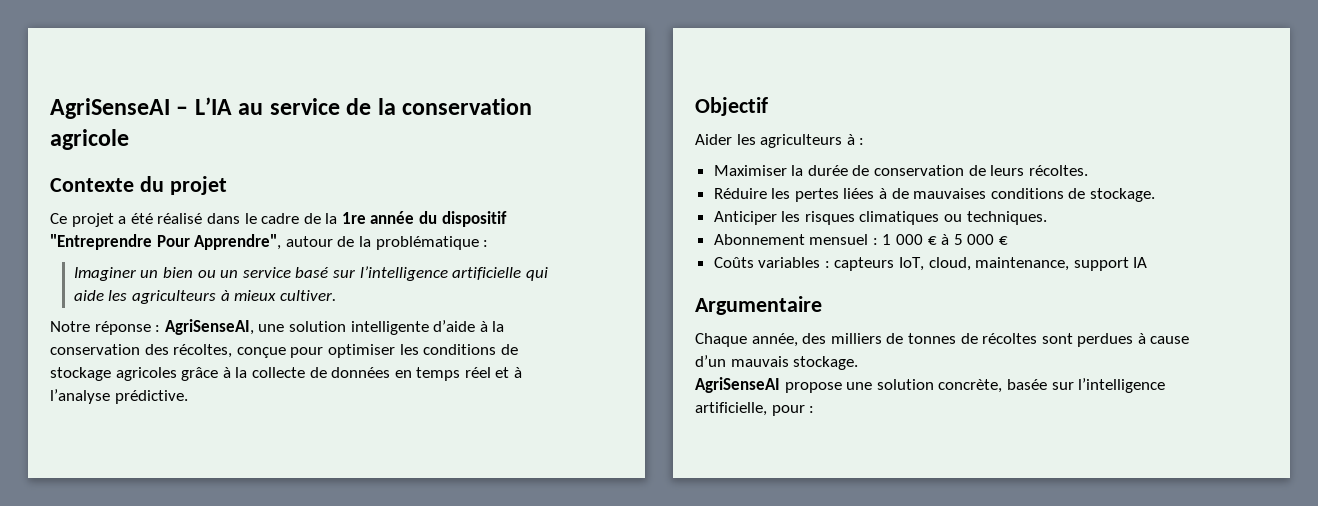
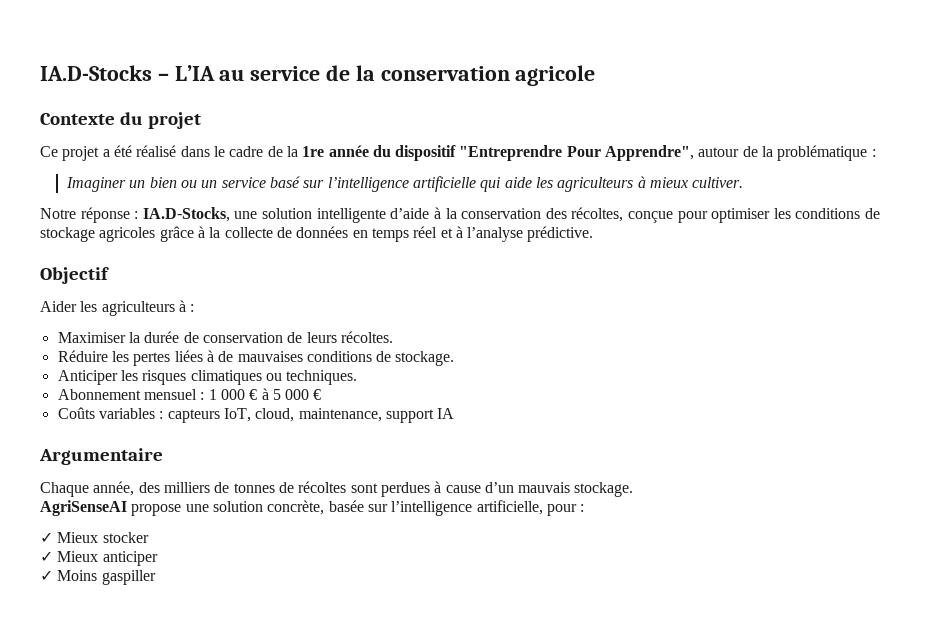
[50,98,170,119] AgriSenseAI -> [40,65,152,81] IA.D-Stocks
[164,319,254,335] AgriSenseAI, -> [142,207,230,222] IA.D-Stocks,
(815, 409) none -> [40,532,149,543] [40,551,158,566] [40,570,156,585] // ✓ Mieux stocker // ✓ Mieux anticiper // ✓ Moins gaspiller

